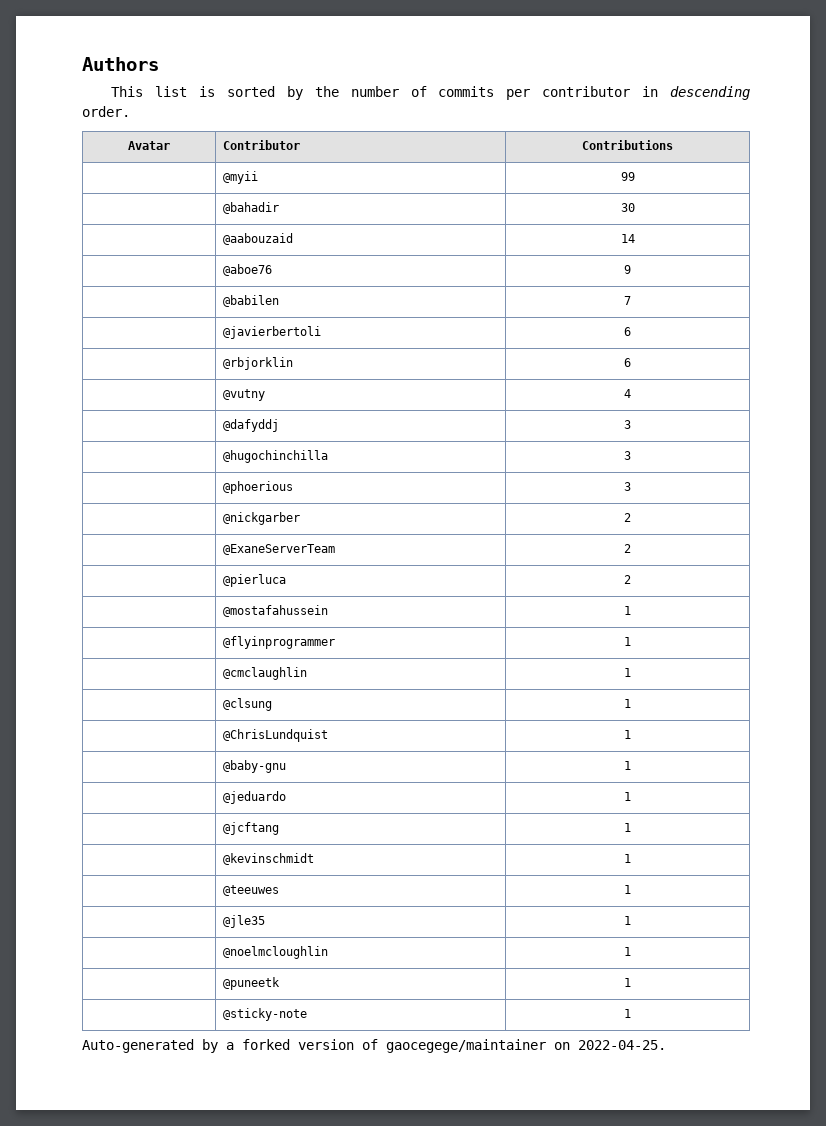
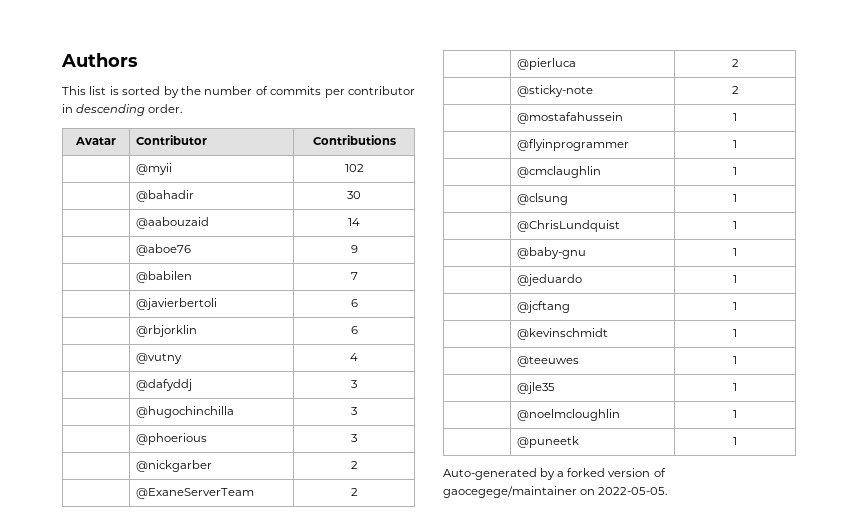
[620,172,635,181] 99 -> [344,164,364,172] 102
(631, 579) none -> [517,85,594,97] [731,86,739,94] // | @sticky-note | 2
[223,1008,308,1021] [624,1009,631,1018] // | @sticky-note | 1 -> (737, 441) none
[578,1040,666,1050] 2022-04-25. -> [598,487,668,495] 2022-05-05.

